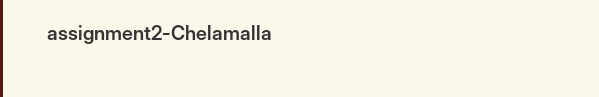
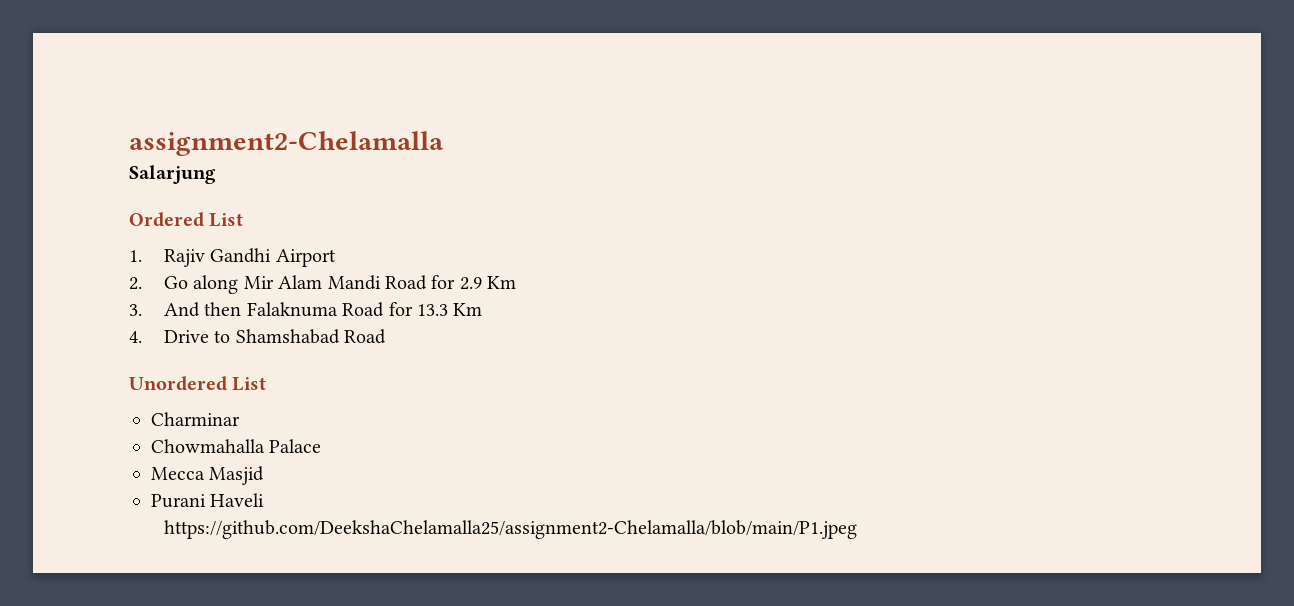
(272, 34) none -> [129,165,216,184] [129,212,244,227] [129,248,336,267] [129,275,517,294] [129,302,483,317] [129,329,387,344] [129,376,267,391] [151,412,240,426] [151,439,322,453] [151,466,265,485] [151,493,265,508] [163,520,857,539] // Salarjung // Ordered List // 1. Rajiv Gandhi Airport // 2. Go along Mir Alam Mandi Road for 2.9 Km // 3. And then Falaknuma Road for 13.3 Km // 4. Drive to Shamshabad Road // Unordered List // Charminar // Chowmahalla Palace // Mecca Masjid // Purani Haveli // https://github.com/DeekshaChelamalla25/assignment2-Chelamalla/blob/main/P1.jpeg

